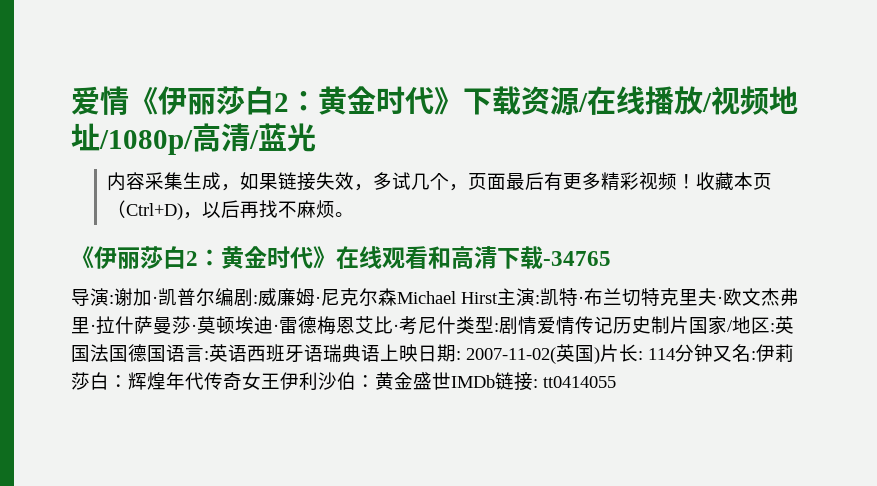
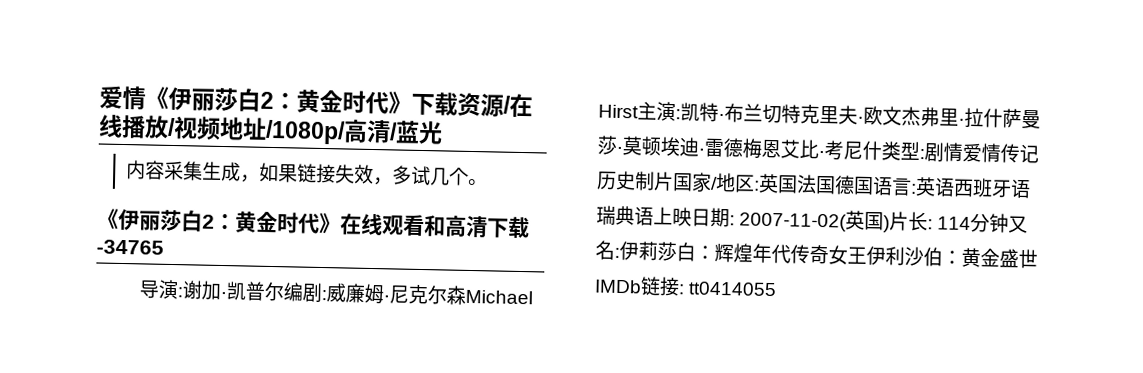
[448,172,772,191] [106,200,335,220] ，页面最后有更多精彩视频！收藏本页（Ctrl+D)，以后再找不麻烦 -> (469, 176) none

